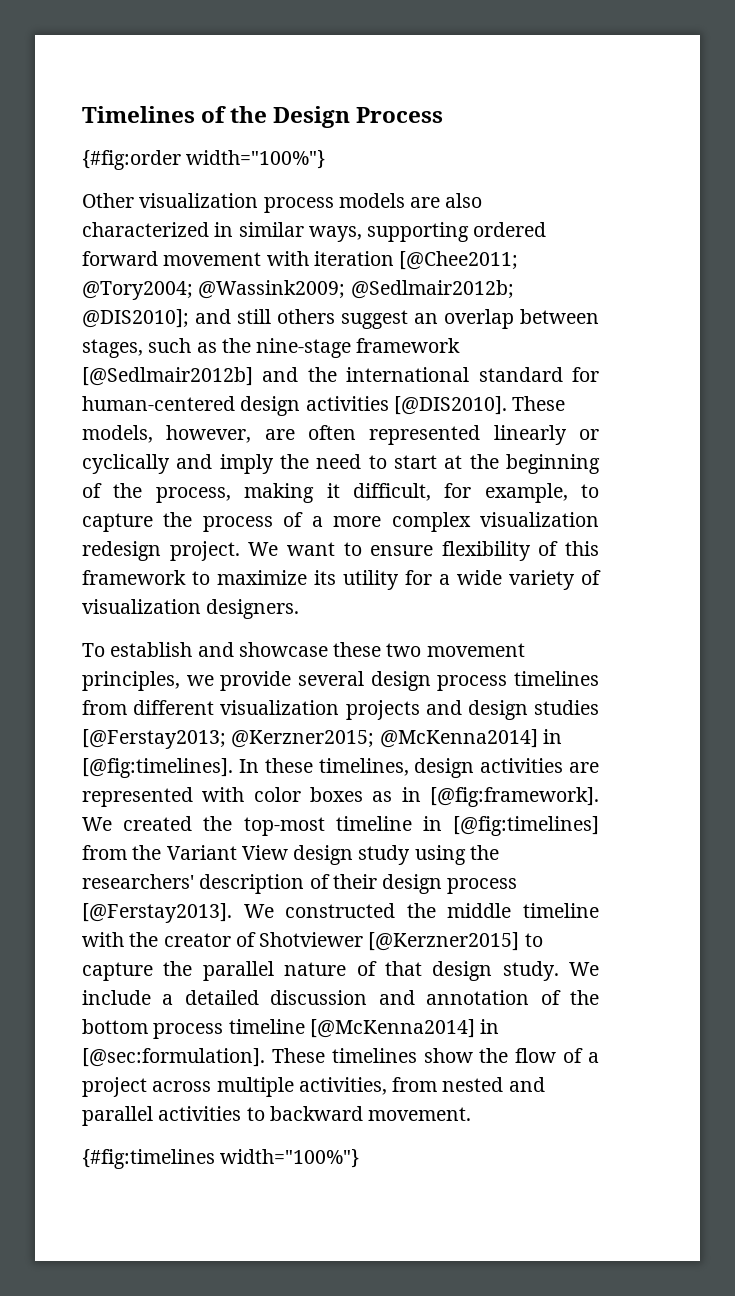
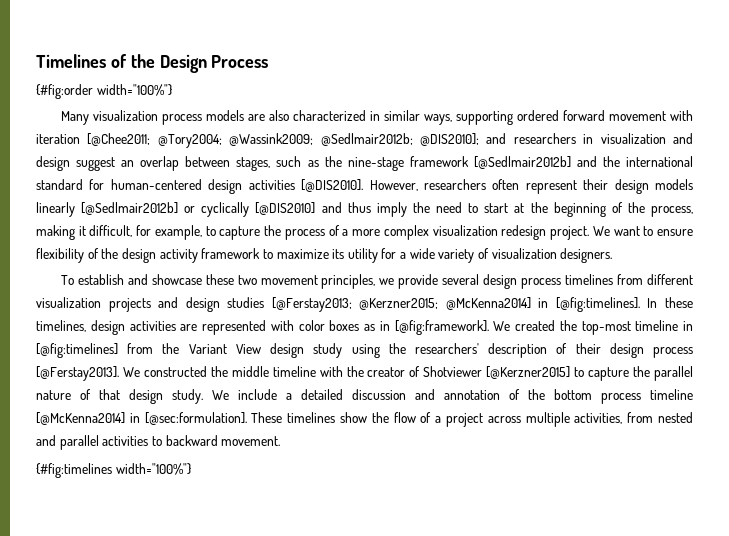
[82,193,134,208] Other -> [60,111,89,125] Many
[237,309,335,324] still others -> [513,133,693,144] [36,156,70,171] researchers in visualization and design
[512,396,566,411] [82,425,599,445] [82,454,213,474] These models, however, are often represented linearly or cyclically and -> [369,179,693,194] [36,202,371,217] However, researchers often represent their design models linearly [@Sedlmair2012b] or cyclically [@DIS2010] and thus
[565,541,599,556] this -> [101,248,198,263] the design activity

